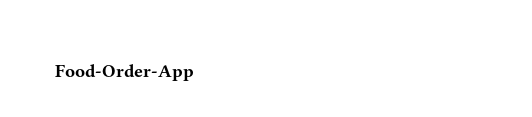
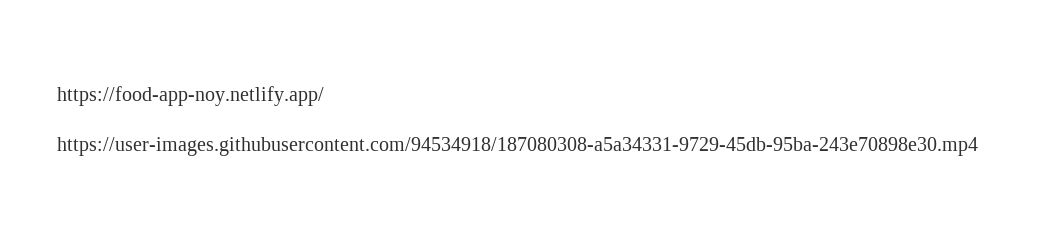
[55,64,194,81] Food-Order-App -> [57,86,324,106] [57,137,978,156] https://food-app-noy.netlify.app/ // https://user-images.githubusercontent.com/94534918/187080308-a5a34331-9729-45db-95ba-243e70898e30.mp4

